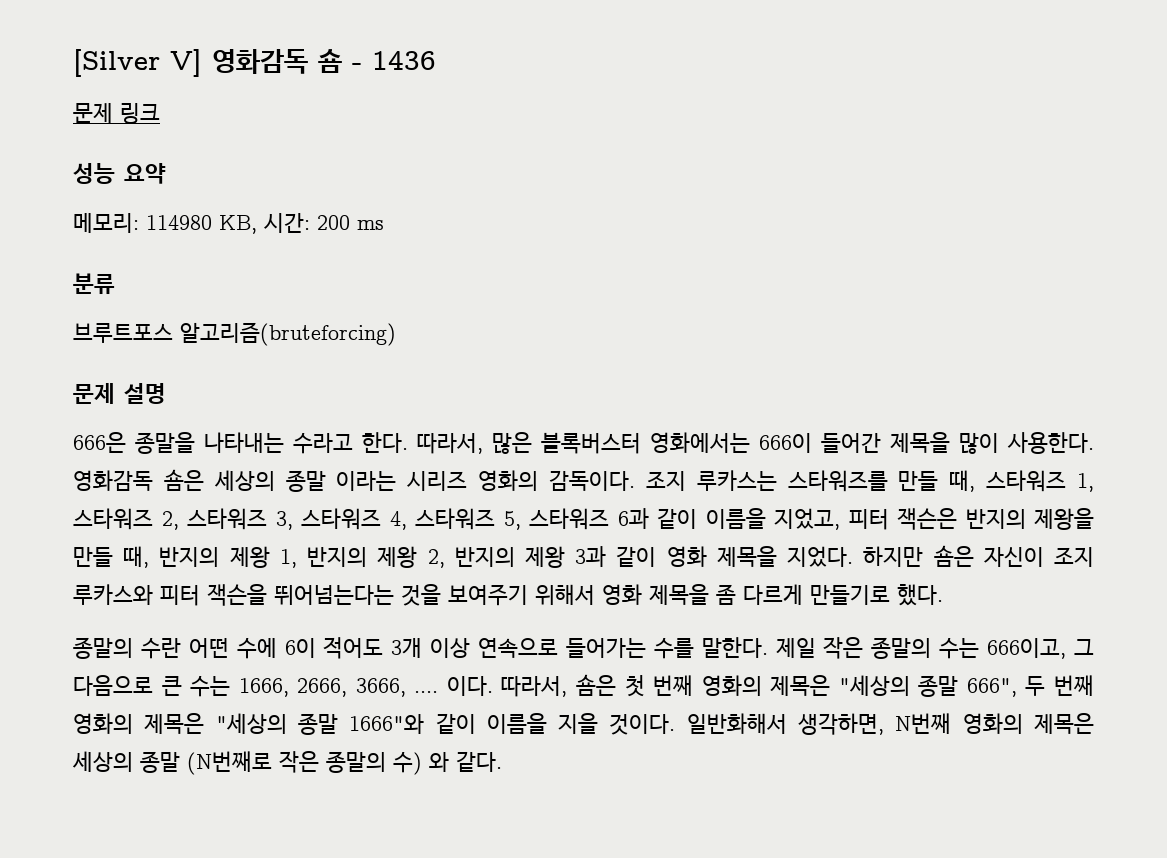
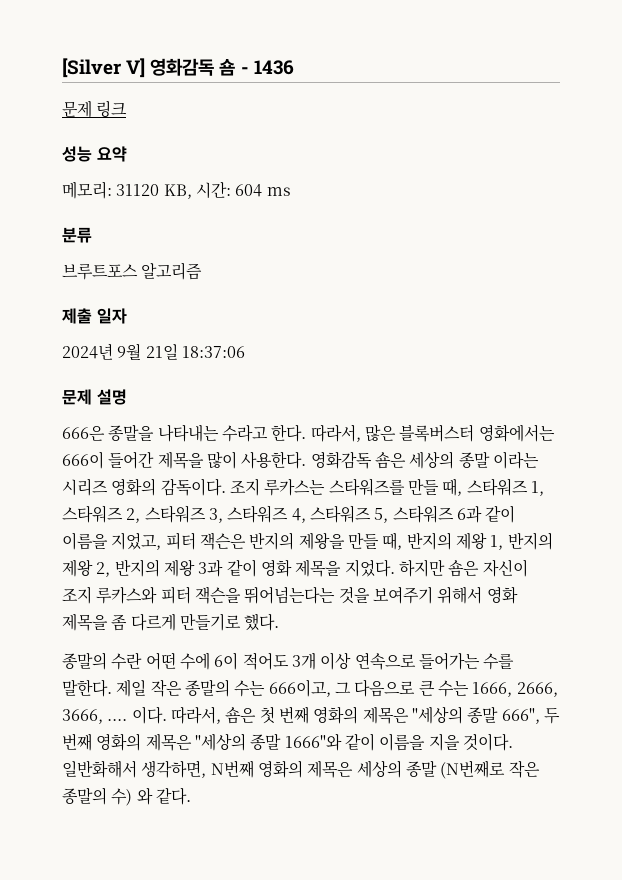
[146,215,212,230] 114980 -> [116,184,160,196] 31120
[317,215,350,230] 200 -> [235,184,263,197] 604
[180,322,396,346] 알고리즘(bruteforcing) -> [141,262,203,280] [62,308,127,324] [62,343,245,360] 알고리즘 // 제출 일자 // 2024년 9월 21일 18:37:06

